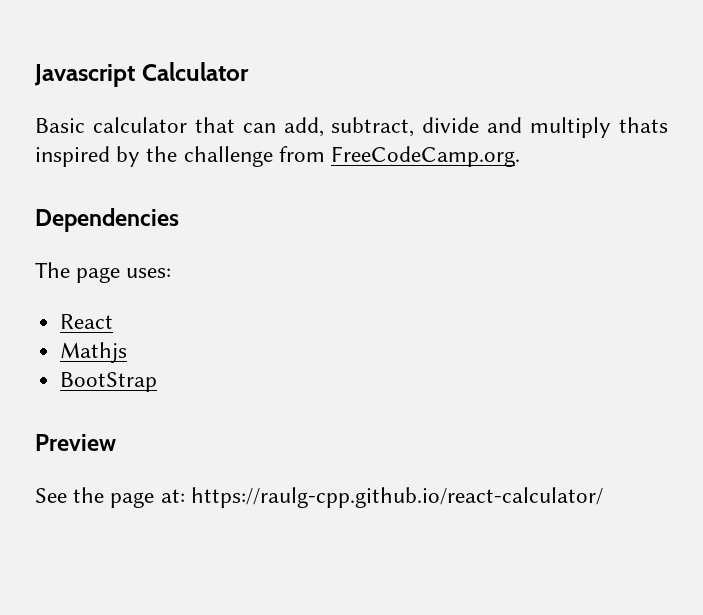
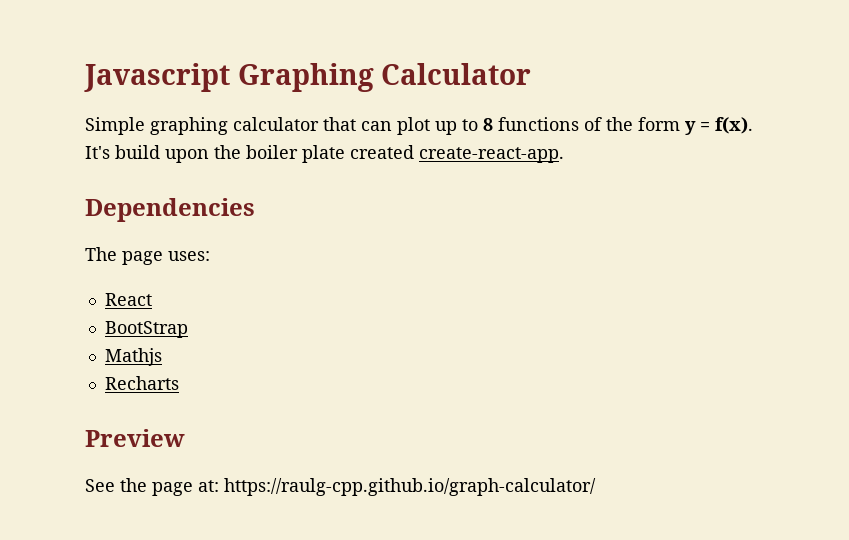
(135, 75) none -> [237,63,374,92] Graphing
[35,118,85,133] Basic -> [85,117,228,135] Simple graphing
[283,117,669,138] [35,146,521,167] add, subtract, divide and multiply thats inspired by the challenge from FreeCodeCamp.org. -> [397,117,753,135] [85,145,564,163] plot up to 8 functions of the form y = f(x). It's build upon the boiler plate created create-react-app.
(114, 321) none -> [104,321,188,338] // BootStrap
[60,372,158,392] BootStrap -> [104,376,179,390] Recharts
[190,487,603,508] https://raulg-cpp.github.io/react-calculator/ -> [224,478,596,496] https://raulg-cpp.github.io/graph-calculator/

